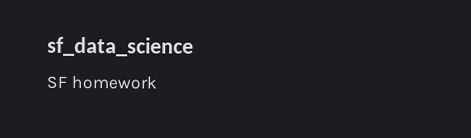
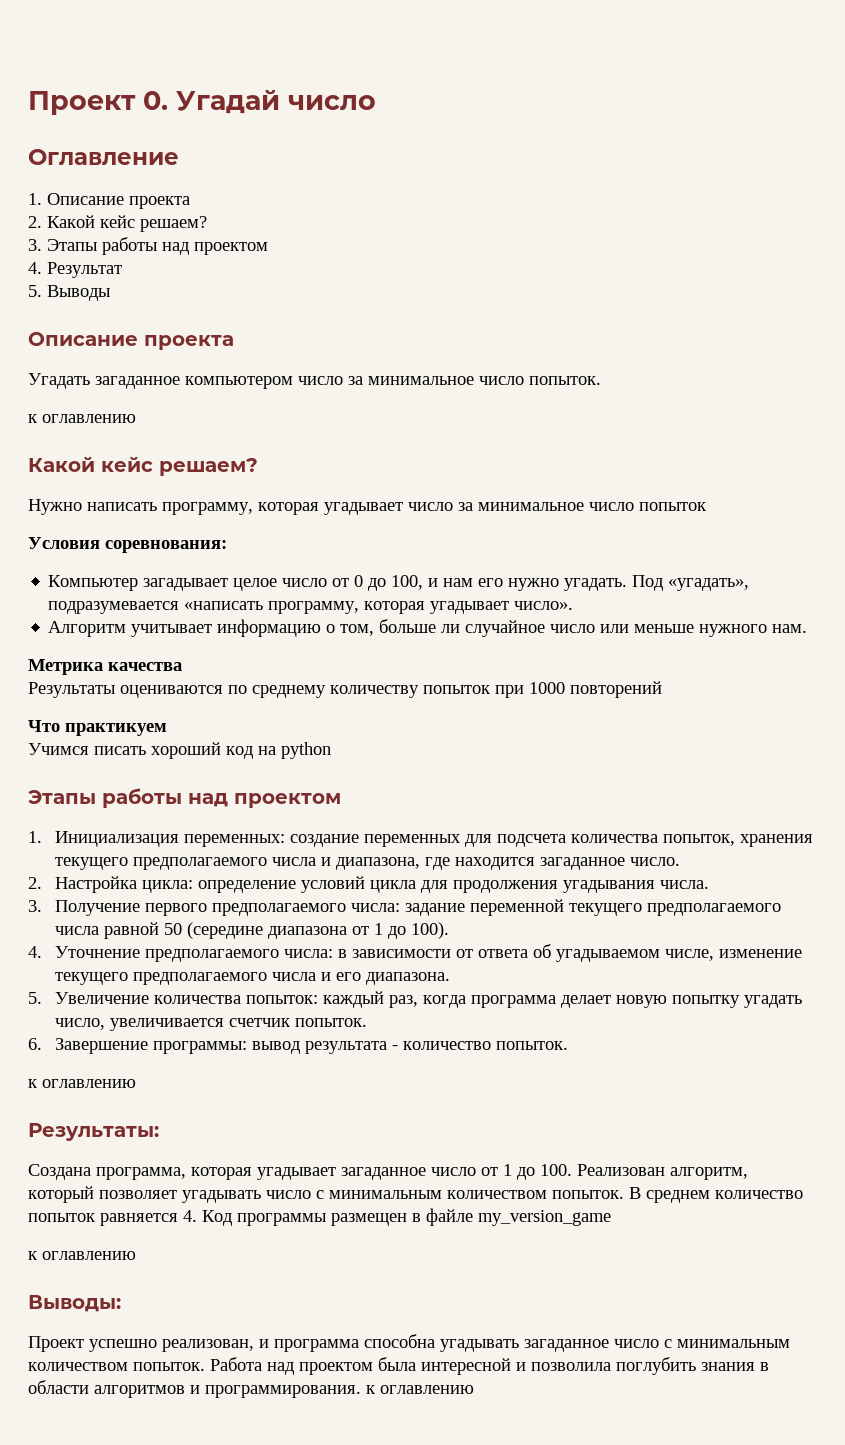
[47,36,194,57] [46,75,157,90] sf_data_science // SF homework -> [28,90,376,115] [28,149,179,165] [28,193,190,209] [28,215,207,232] [28,237,268,255] [28,262,122,278] [28,285,110,301] [28,332,234,350] [28,373,601,389] [28,414,136,423] [28,457,258,476] [28,499,706,515] [28,537,227,553] [48,575,750,591] [48,601,574,614] [48,619,808,637] [28,659,182,675] [28,681,662,698] [28,720,167,736] [28,742,331,759] [28,788,341,808] [28,831,813,847] [54,857,680,870] [28,876,709,893] [28,899,781,916] [54,922,449,939] [28,944,802,962] [54,972,450,985] [28,991,802,1008] [54,1018,367,1031] [28,1038,568,1054] [28,1079,136,1088] [28,1123,159,1141] [28,1164,748,1180] [28,1186,803,1203] [28,1208,611,1226] [28,1251,136,1260] [28,1295,121,1312] [28,1334,790,1352] [28,1357,769,1375] [28,1380,474,1398] Проект 0. Угадай число // Оглавление // 1. Описание проекта // 2. Какой кейс решаем? // 3. Этапы работы над проектом // 4. Результат // 5. Выводы // Описание проекта // Угадать загаданное компьютером число за минимальное число попыток. // к оглавлению // Какой кейс решаем? // Нужно написать программу, которая угадывает число за минимальное число попыток // Условия соревнования: // Компьютер загадывает целое число от 0 до 100, и нам его нужно угадать. Под «угадать», подразумевается «написать программу, которая угадывает число». // Алгоритм учитывает информацию о том, больше ли случайное число или меньше нужного нам. // Метрика качества // Результаты оцениваются по среднему количеству попыток при 1000 повторений // Что практикуем // Учимся писать хороший код на python // Этапы работы над проектом // 1. Инициализация переменных: создание переменных для подсчета количества попыток, хранения текущего предполагаемого числа и диапазона, где находится загаданное число. // 2. Настройка цикла: определение условий цикла для продолжения угадывания числа. // 3. Получение первого предполагаемого числа: задание переменной текущего предполагаемого числа равной 50 (середине диапазона от 1 до 100). // 4. Уточнение предполагаемого числа: в зависимости от ответа об угадываемом числе, изменение текущего предполагаемого числа и его диапазона. // 5. Увеличение количества попыток: каждый раз, когда программа делает новую попытку угадать число, увеличивается счетчик попыток. // 6. Завершение программы: вывод результата - количество попыток. // к оглавлению // Результаты: // Создана программа, которая угадывает загаданное число от 1 до 100. Реализован алгоритм, который позволяет угадывать число с минимальным количеством попыток. В среднем количество попыток равняется 4. Код программы размещен в файле my_version_game // к оглавлению // Выводы: // Проект успешно реализован, и программа способна угадывать загаданное число с минимальным количеством попыток. Работа над проектом была интересной и позволила поглубить знания в области алгоритмов и программирования. к оглавлению

